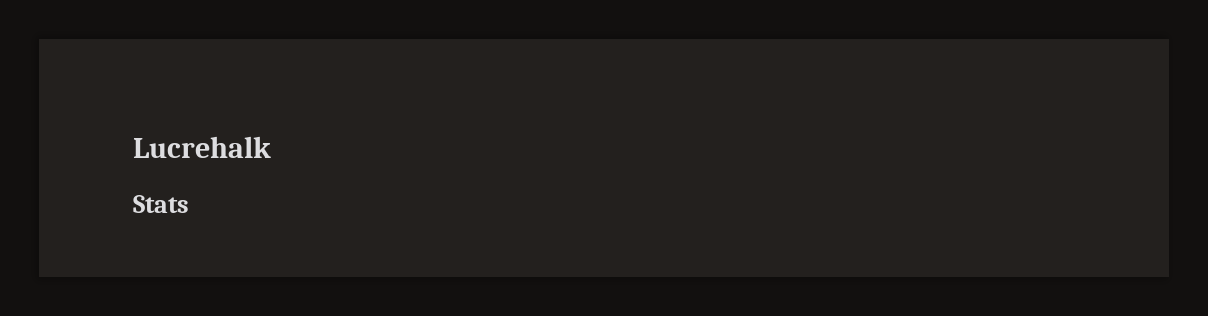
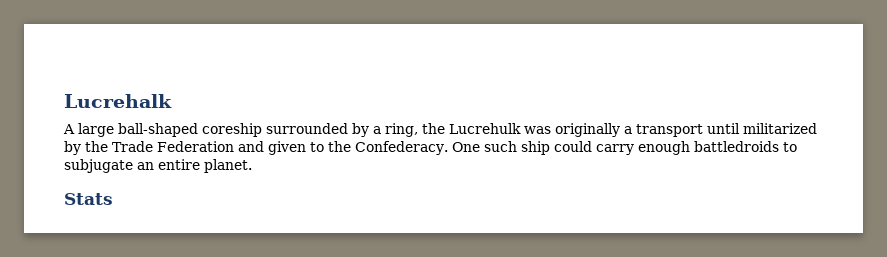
(271, 147) none -> [63,123,817,137] [64,141,797,155] [64,159,252,173] // A large ball-shaped coreship surrounded by a ring, the Lucrehulk was originally a transport until militarized by the Trade Federation and given to the Confederacy. One such ship could carry enough battledroids to subjugate an entire planet.

